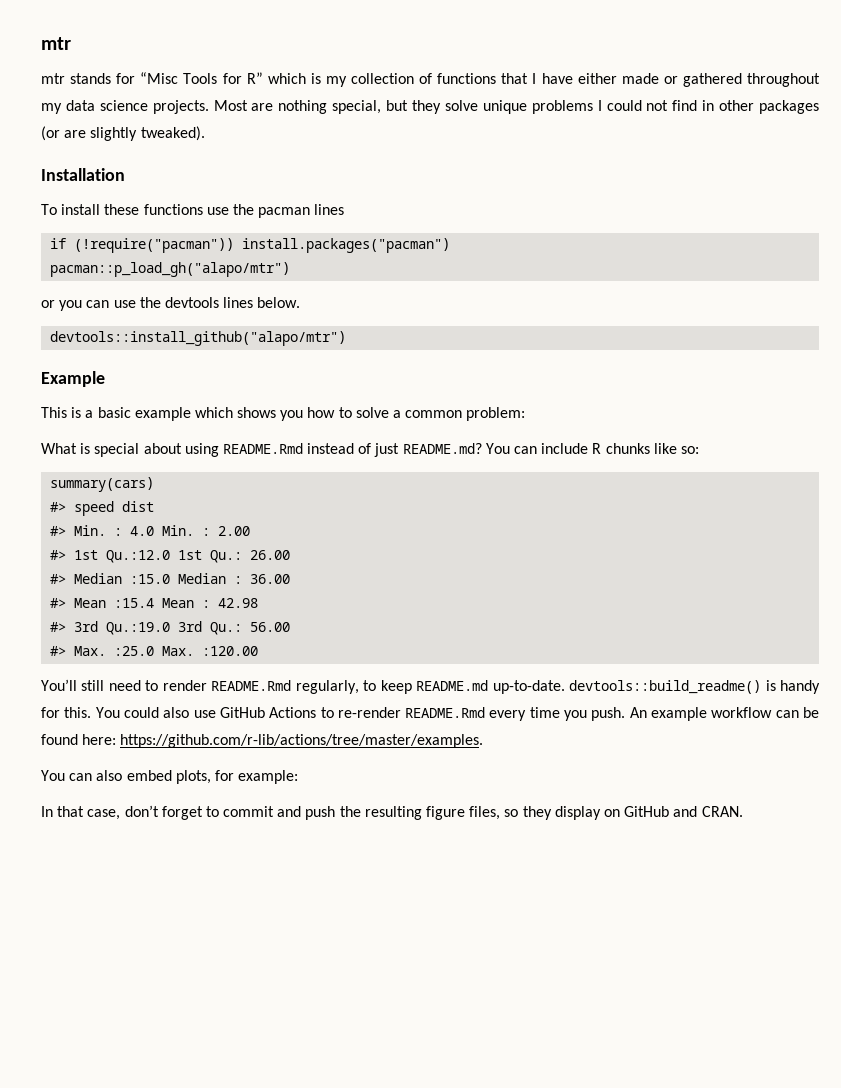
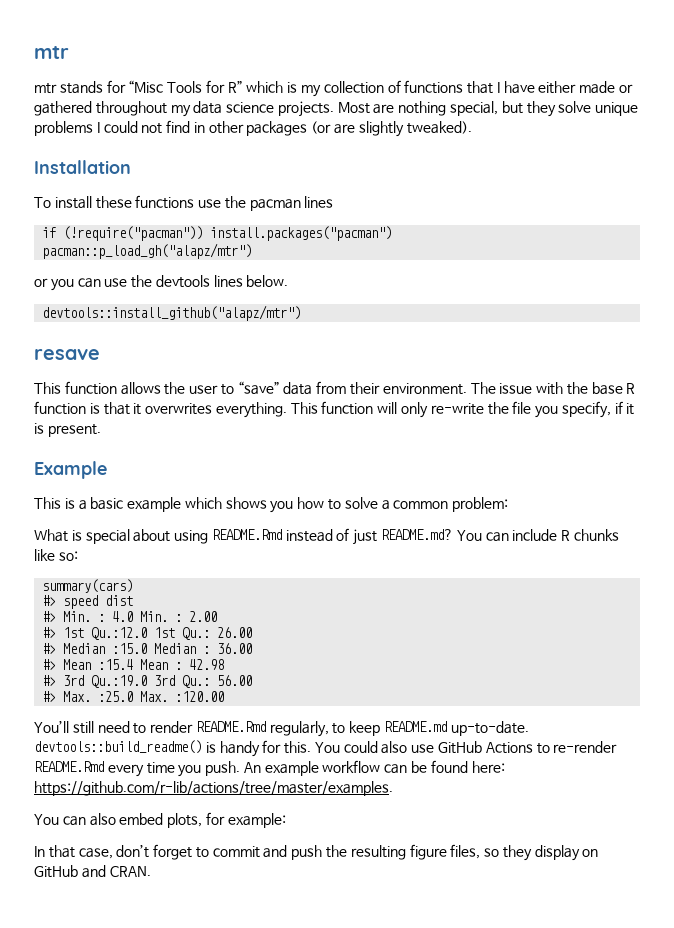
[50,262,291,277] pacman::p_load_gh("alapo/mtr") -> [42,243,253,259] pacman::p_load_gh("alapz/mtr")
[50,331,347,346] devtools::install_github("alapo/mtr") -> [42,305,302,321] [34,349,100,360] [34,381,636,395] [34,401,635,418] [34,423,101,437] devtools::install_github("alapz/mtr") // resave // This function allows the user to “save” data from their environment. The issue with the base R function is that it overwrites everything. This function will only re-write the file you specify, if it is present.

